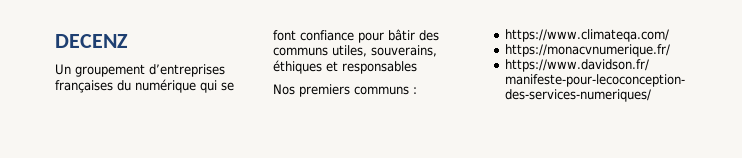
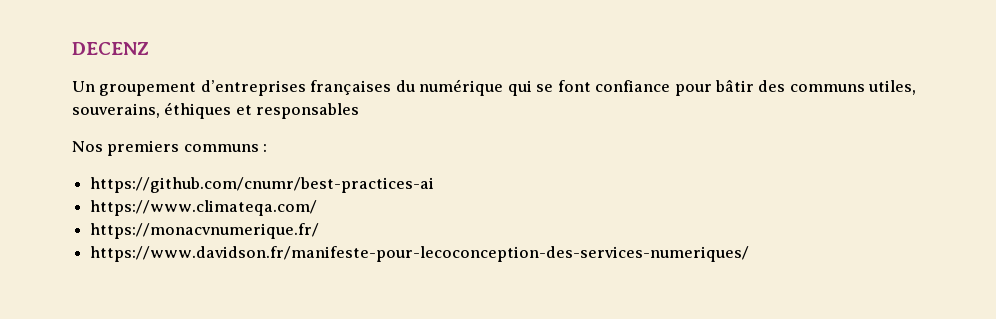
(417, 90) none -> [90,177,435,193] // https://github.com/cnumr/best-practices-ai

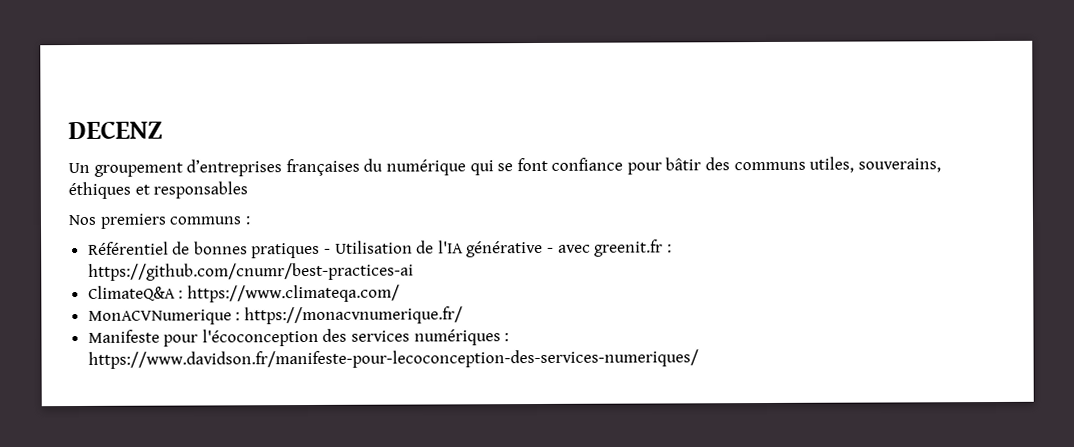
(268, 148) none -> [87,239,672,259] Référentiel de bonnes pratiques - Utilisation de l'IA générative - avec greenit.fr :
(435, 185) none -> [87,285,184,301] ClimateQ&A :
(318, 208) none -> [87,309,241,325] MonACVNumerique :
(320, 231) none -> [87,328,510,347] Manifeste pour l'écoconception des services numériques :

